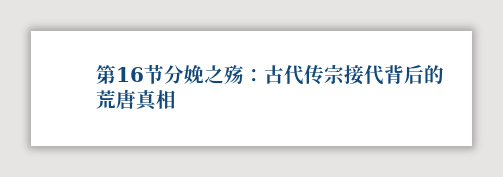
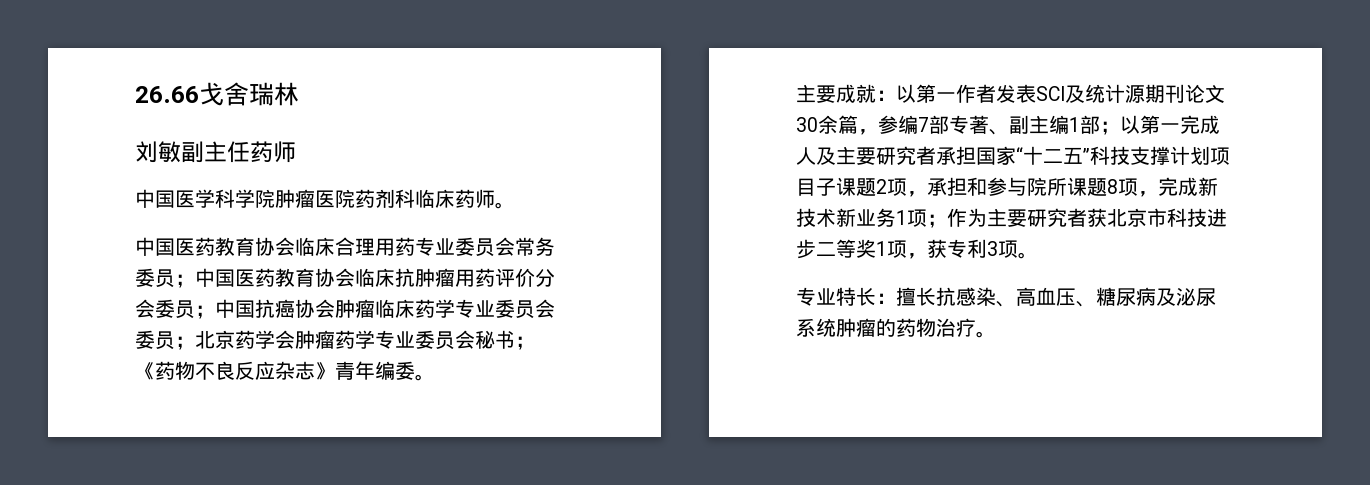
[96,64,444,85] [96,89,176,111] 第16节分娩之殇：古代传宗接代背后的荒唐真相 -> [135,82,299,106] [135,141,296,163] [135,189,515,209] [135,237,555,257] [135,268,555,288] [135,299,555,319] [135,330,535,350] [135,361,435,381] [796,84,1225,103] [796,115,1220,135] [796,146,1230,165] [796,177,1218,197] [796,208,1227,228] [796,239,1038,259] [796,287,1216,307] [796,318,996,338] 26.66戈舍瑞林 // 刘敏副主任药师 // 中国医学科学院肿瘤医院药剂科临床药师。 // 中国医药教育协会临床合理用药专业委员会常务委员；中国医药教育协会临床抗肿瘤用药评价分会委员；中国抗癌协会肿瘤临床药学专业委员会委员；北京药学会肿瘤药学专业委员会秘书；《药物不良反应杂志》青年编委。 // 主要成就：以第一作者发表SCI及统计源期刊论文30余篇，参编7部专著、副主编1部；以第一完成人及主要研究者承担国家“十二五”科技支撑计划项目子课题2项，承担和参与院所课题8项，完成新技术新业务1项；作为主要研究者获北京市科技进步二等奖1项，获专利3项。 // 专业特长：擅长抗感染、高血压、糖尿病及泌尿系统肿瘤的药物治疗。

